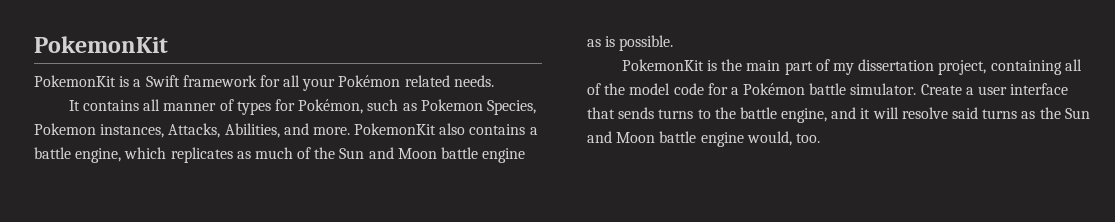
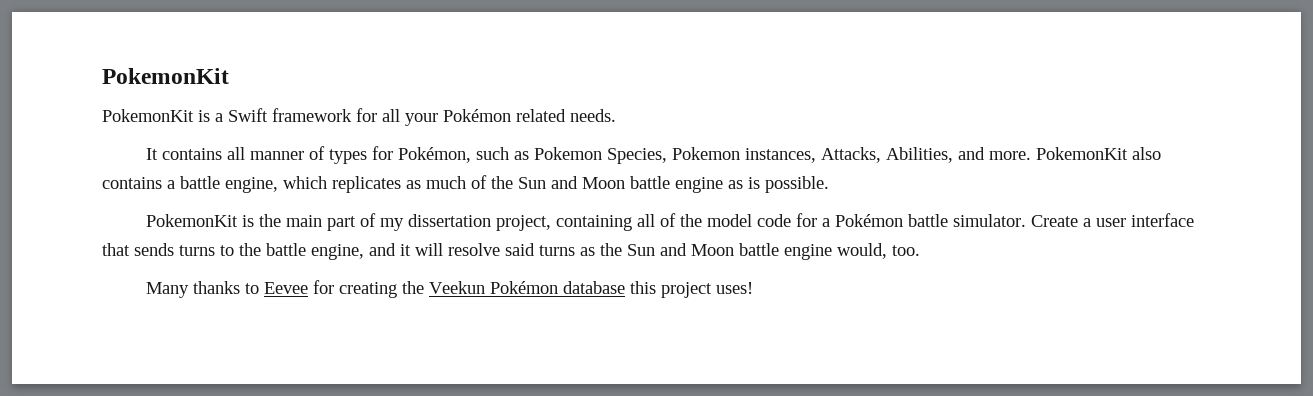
(820, 138) none -> [145,280,753,298] // Many thanks to Eevee for creating the Veekun Pokémon database this project uses!

